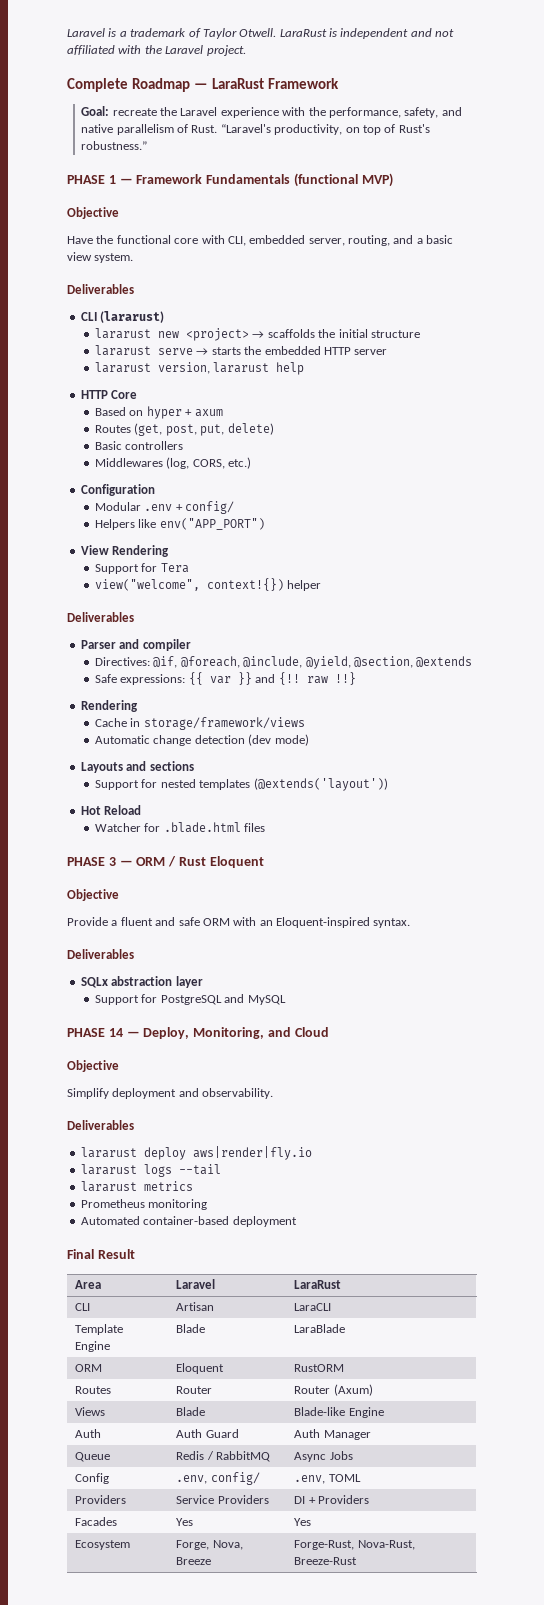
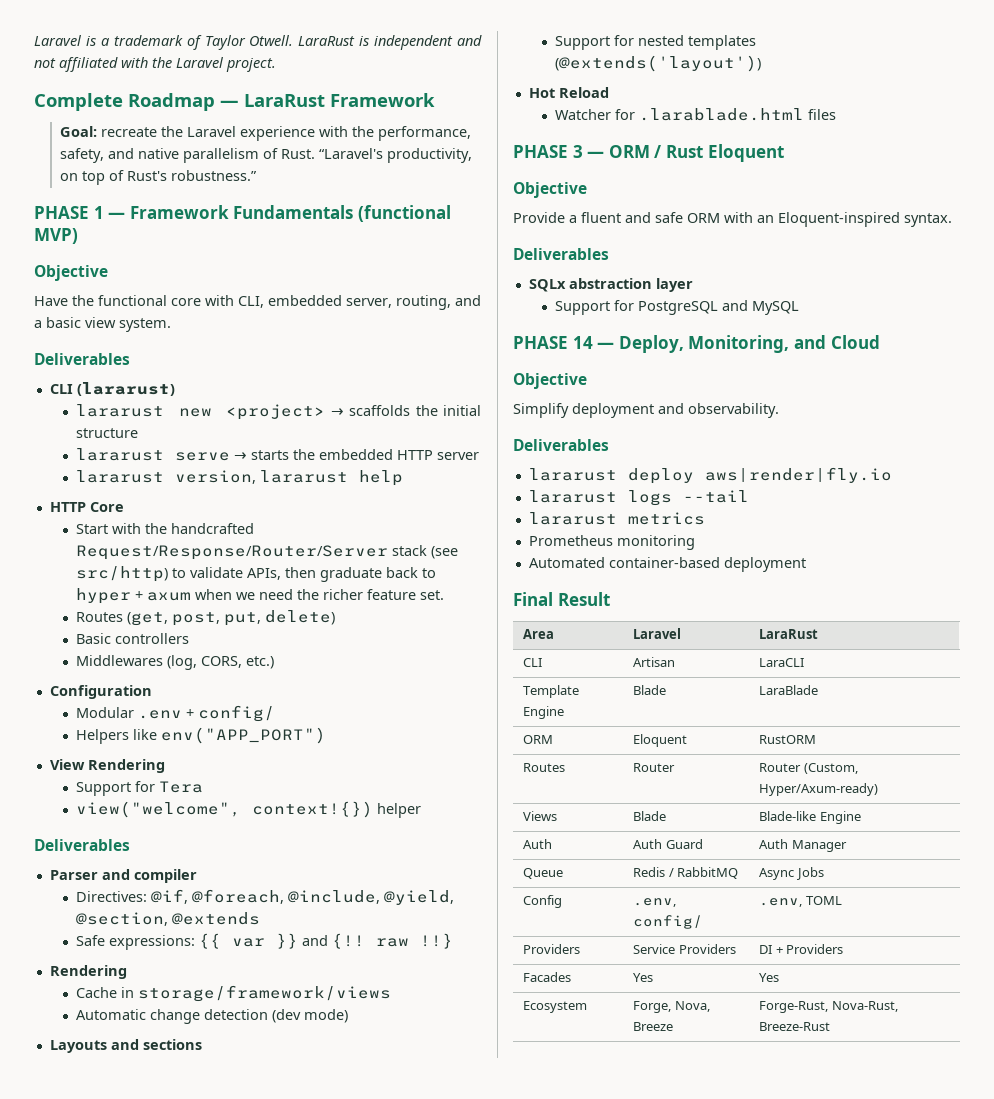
[95,406,223,419] Based on hyper + axum -> [75,523,254,534] [75,545,458,560] [75,566,436,582] [75,588,444,604] Start with the handcrafted Request/Response/Router/Server stack (see src/http) to validate APIs, then graduate back to hyper + axum when we need the richer feature set.
[163,822,241,833] .blade.html -> [638,108,804,121] .larablade.html
[333,1384,373,1396] (Axum) -> [803,763,858,774] [759,783,879,796] (Custom, Hyper/Axum-ready)

